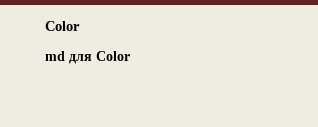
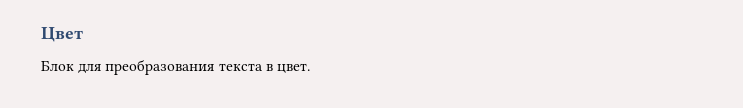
[45,21,80,31] [45,51,130,64] Color // md для Color -> [41,27,83,42] [41,59,310,75] Цвет // Блок для преобразования текста в цвет.

